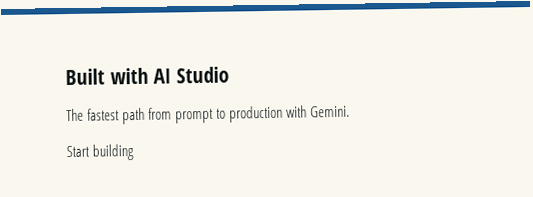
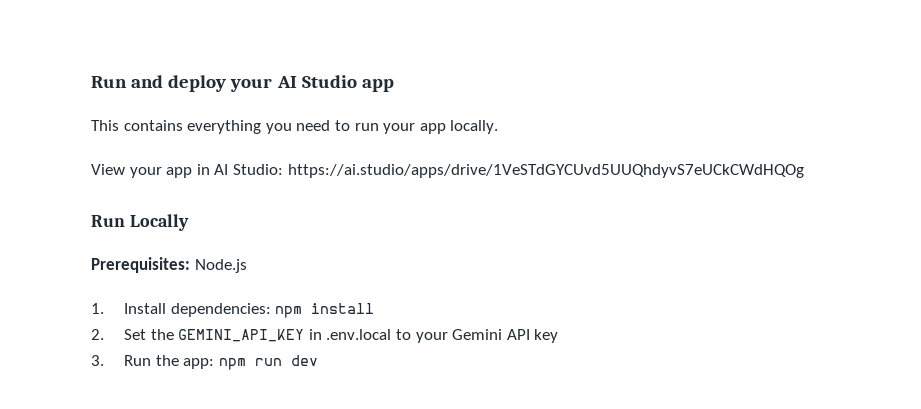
[65,66,230,86] [66,105,351,125] [66,144,135,161] Built with AI Studio // The fastest path from prompt to production with Gemini. // Start building -> [91,75,394,92] [91,120,499,134] [91,164,804,178] [91,214,189,231] [91,257,247,273] [91,303,375,318] [91,329,559,343] [91,355,318,370] Run and deploy your AI Studio app // This contains everything you need to run your app locally. // View your app in AI Studio: https://ai.studio/apps/drive/1VeSTdGYCUvd5UUQhdyvS7eUCkCWdHQOg // Run Locally // Prerequisites: Node.js // 1. Install dependencies: npm install // 2. Set the GEMINI_API_KEY in .env.local to your Gemini API key // 3. Run the app: npm run dev

